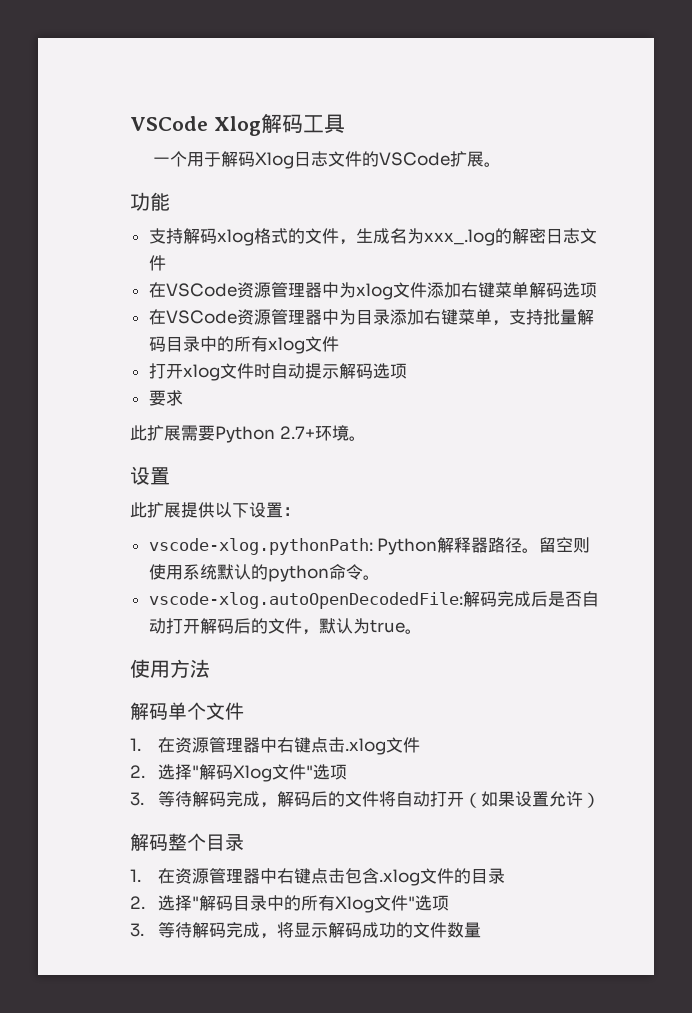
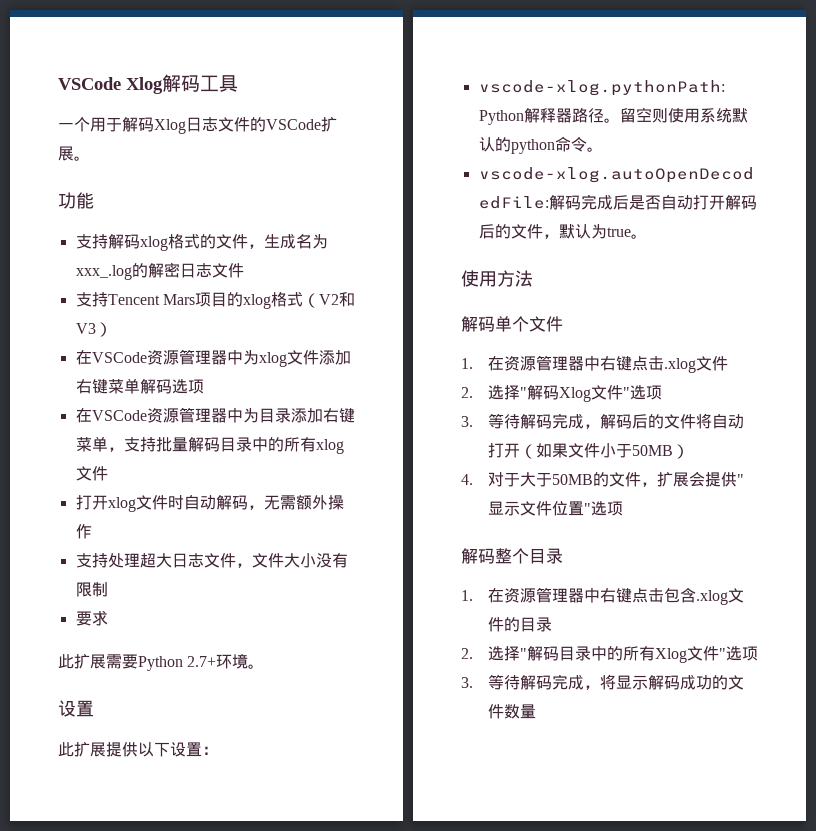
(166, 263) none -> [75,292,355,309] [75,322,112,337] // 支持Tencent Mars项目的xlog格式（V2和V3）
[304,363,407,379] 提示解码选项 -> [215,495,344,510] [75,524,92,539] [75,553,348,568] [75,582,108,597] 解码，无需额外操作 // 支持处理超大日志文件，文件大小没有限制
[514,791,600,808] 设置允许） -> [567,443,689,459] [461,471,744,487] [487,501,623,516] 文件小于50MB） // 4.对于大于50MB的文件，扩展会提供"显示文件位置"选项

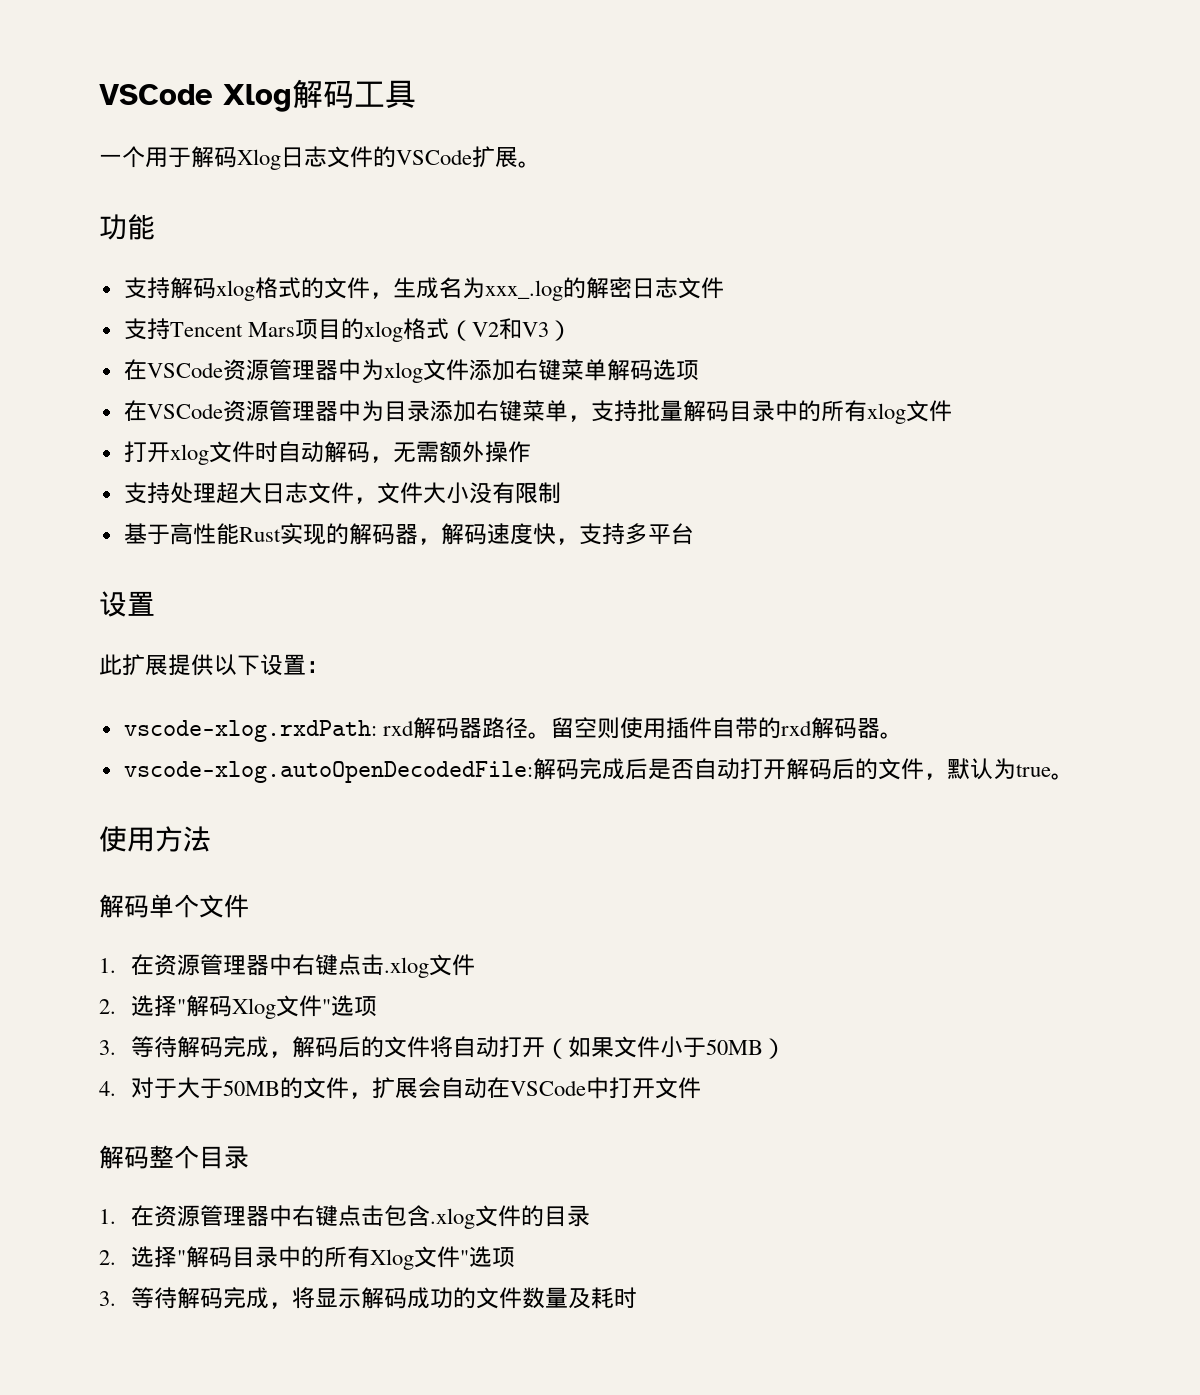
[75,610,108,626] [58,653,265,671] 要求 // 此扩展需要Python 2.7+环境。 -> [123,523,694,545] 基于高性能Rust实现的解码器，解码速度快，支持多平台
[478,80,725,96] [478,108,556,125] vscode-xlog.pythonPath: Python解释 -> [123,717,459,742] vscode-xlog.rxdPath: rxd解码
[699,108,748,123] [478,136,587,154] 系统默认的python命令 -> [665,717,880,739] 插件自带的rxd解码器
[704,472,744,487] [487,501,623,516] 提供"显示文件位置"选项 -> [440,1077,701,1099] 自动在VSCode中打开文件
(536, 711) none -> [567,1287,637,1309] 及耗时

